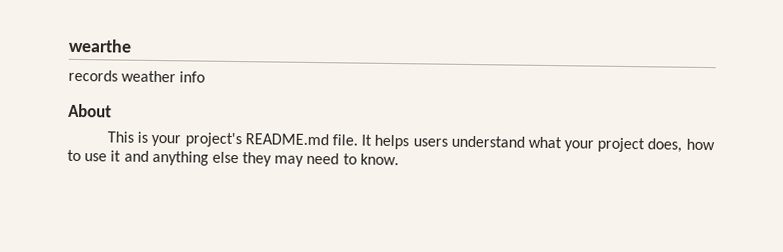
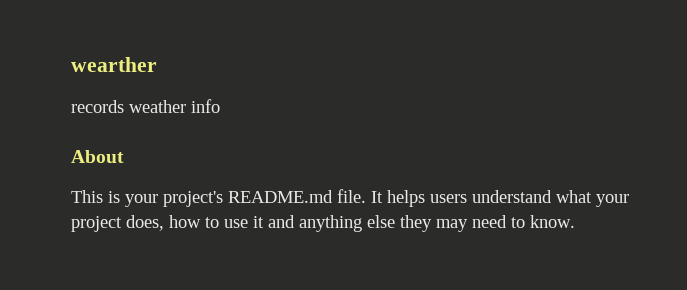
[68,38,132,53] wearthe -> [71,57,157,72] wearther

